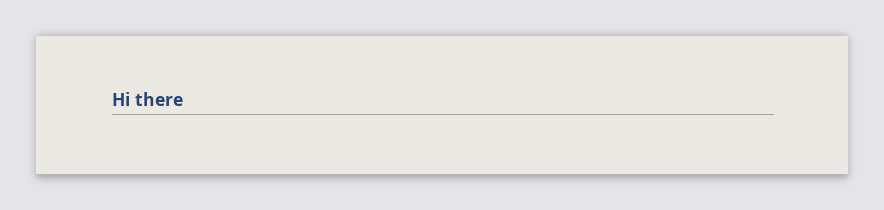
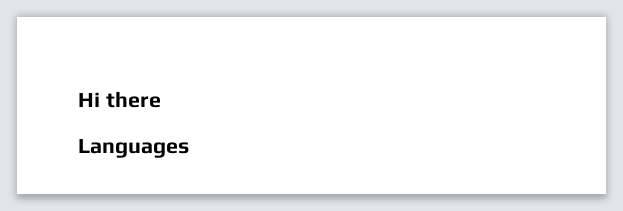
(183, 99) none -> [78,139,189,158] // Languages

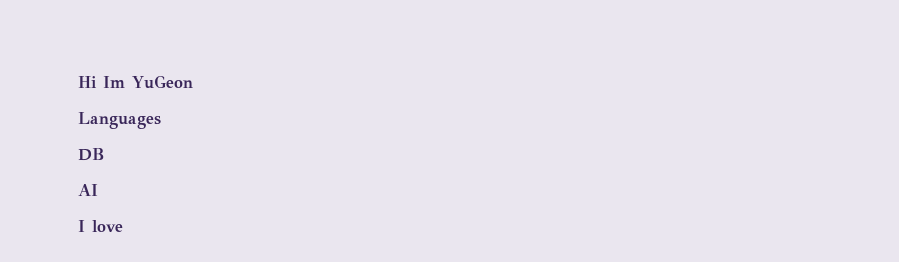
[105,91,161,108] there -> [103,75,193,89] Im YuGeon
(189, 148) none -> [78,148,105,161] [78,184,98,196] [78,220,123,232] // DB // AI // I love

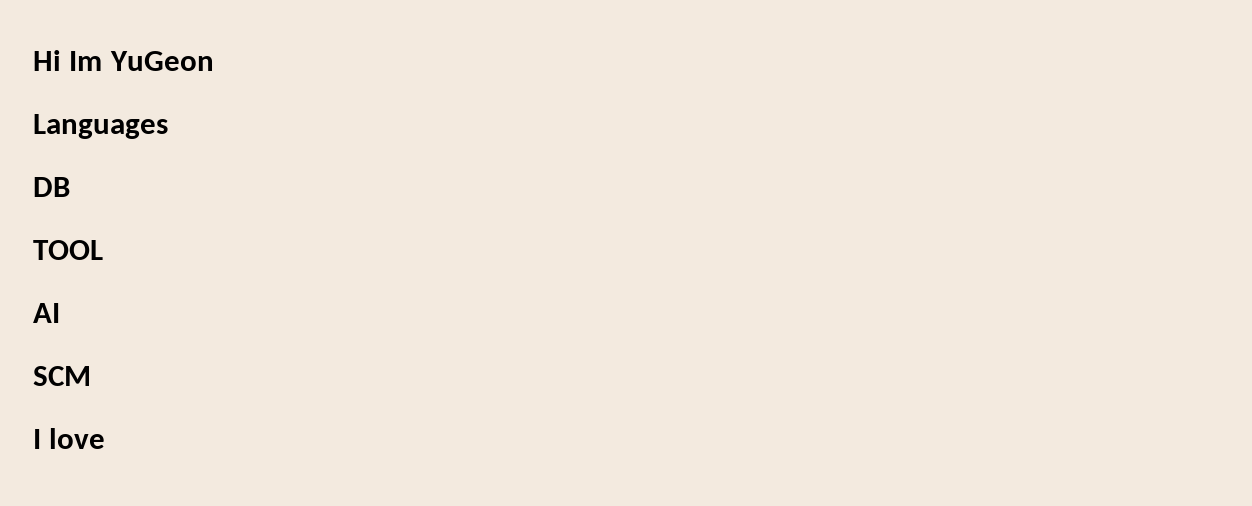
(105, 154) none -> [33,240,103,260] // TOOL
(98, 190) none -> [33,366,91,386] // SCM

